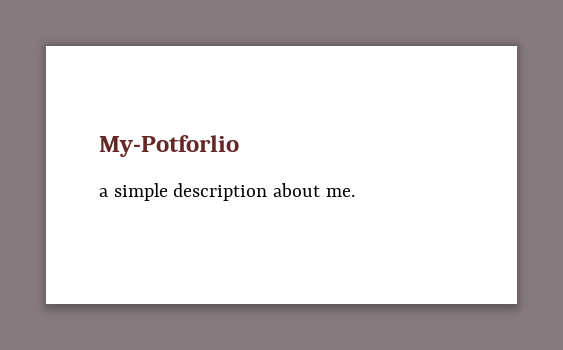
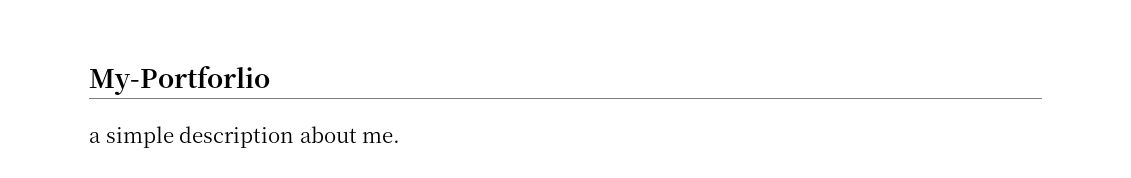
[99,135,239,157] My-Potforlio -> [89,66,270,95] My-Portforlio

